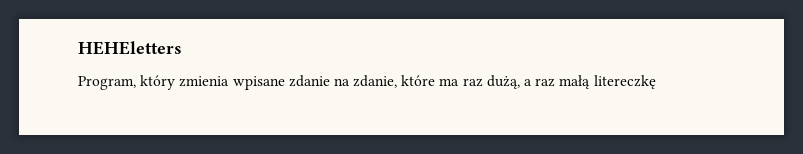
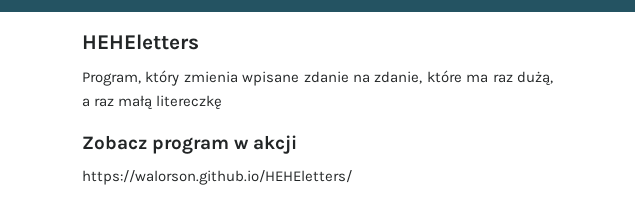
(656, 82) none -> [82,135,298,154] [82,170,352,185] // Zobacz program w akcji // https://walorson.github.io/HEHEletters/

